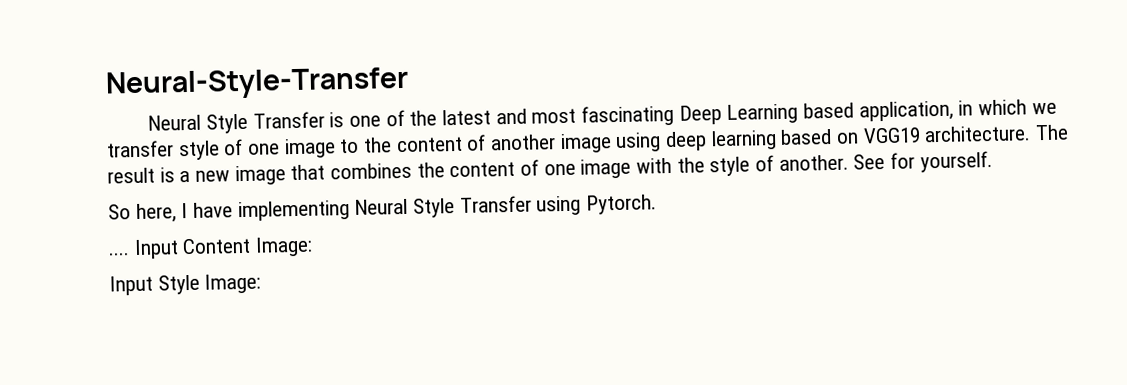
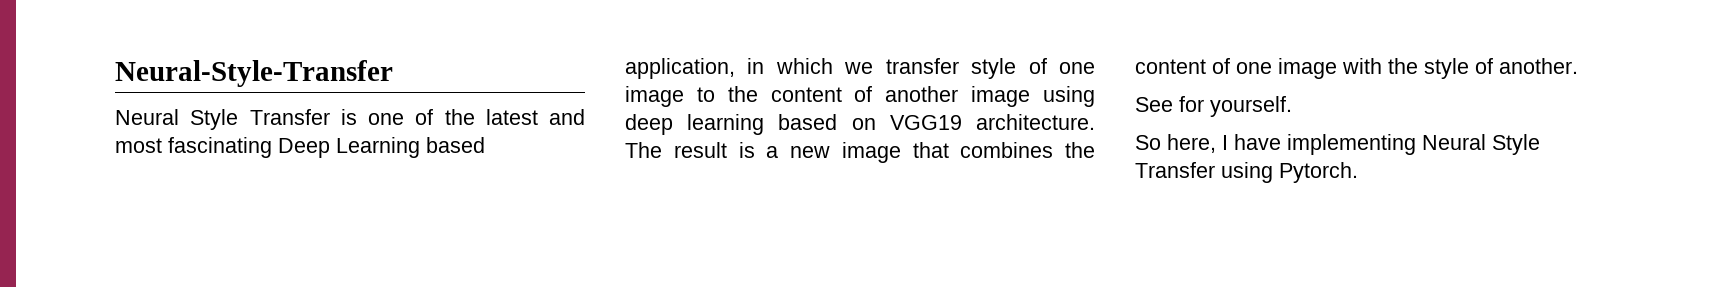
(849, 162) none -> (1578, 66) //
[109,236,314,260] [109,273,262,296] // .... Input Content Image: // Input Style Image: -> (1358, 172) none

